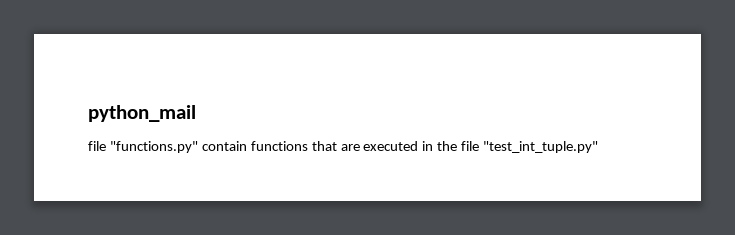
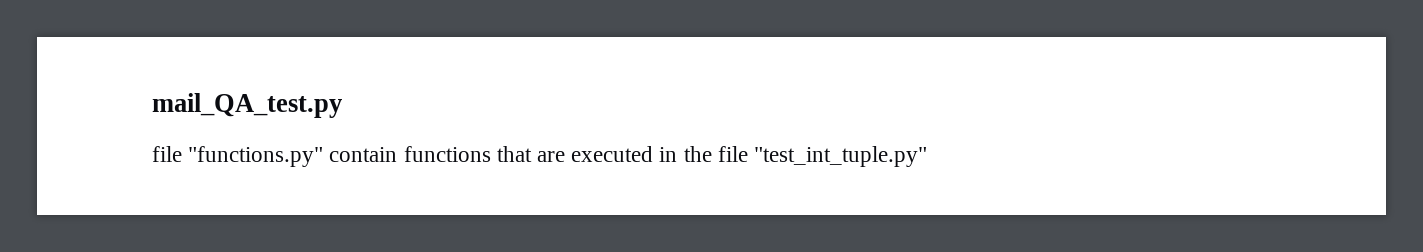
[88,105,196,122] python_mail -> [152,93,342,118] mail_QA_test.py

